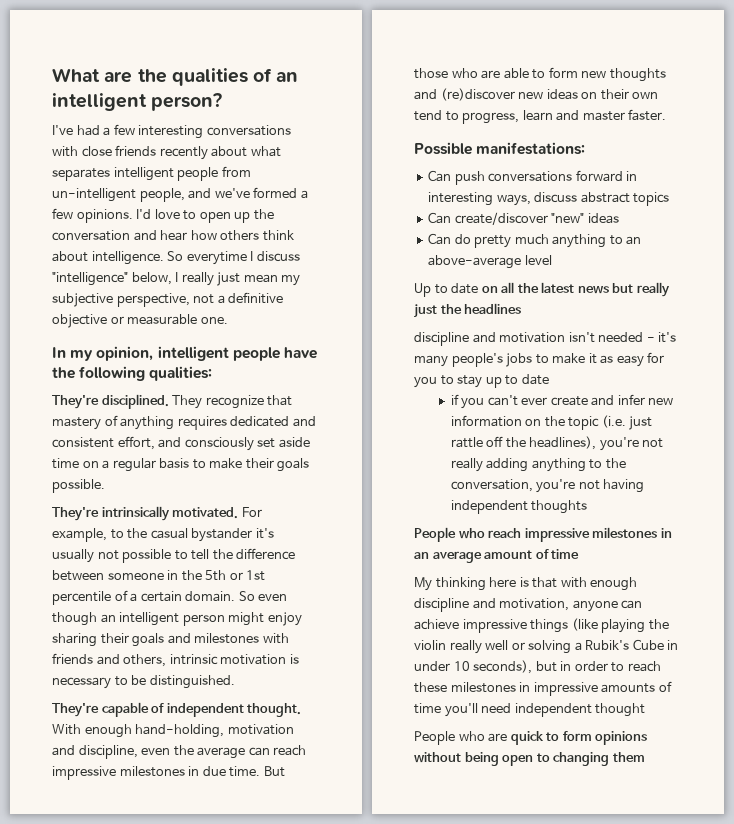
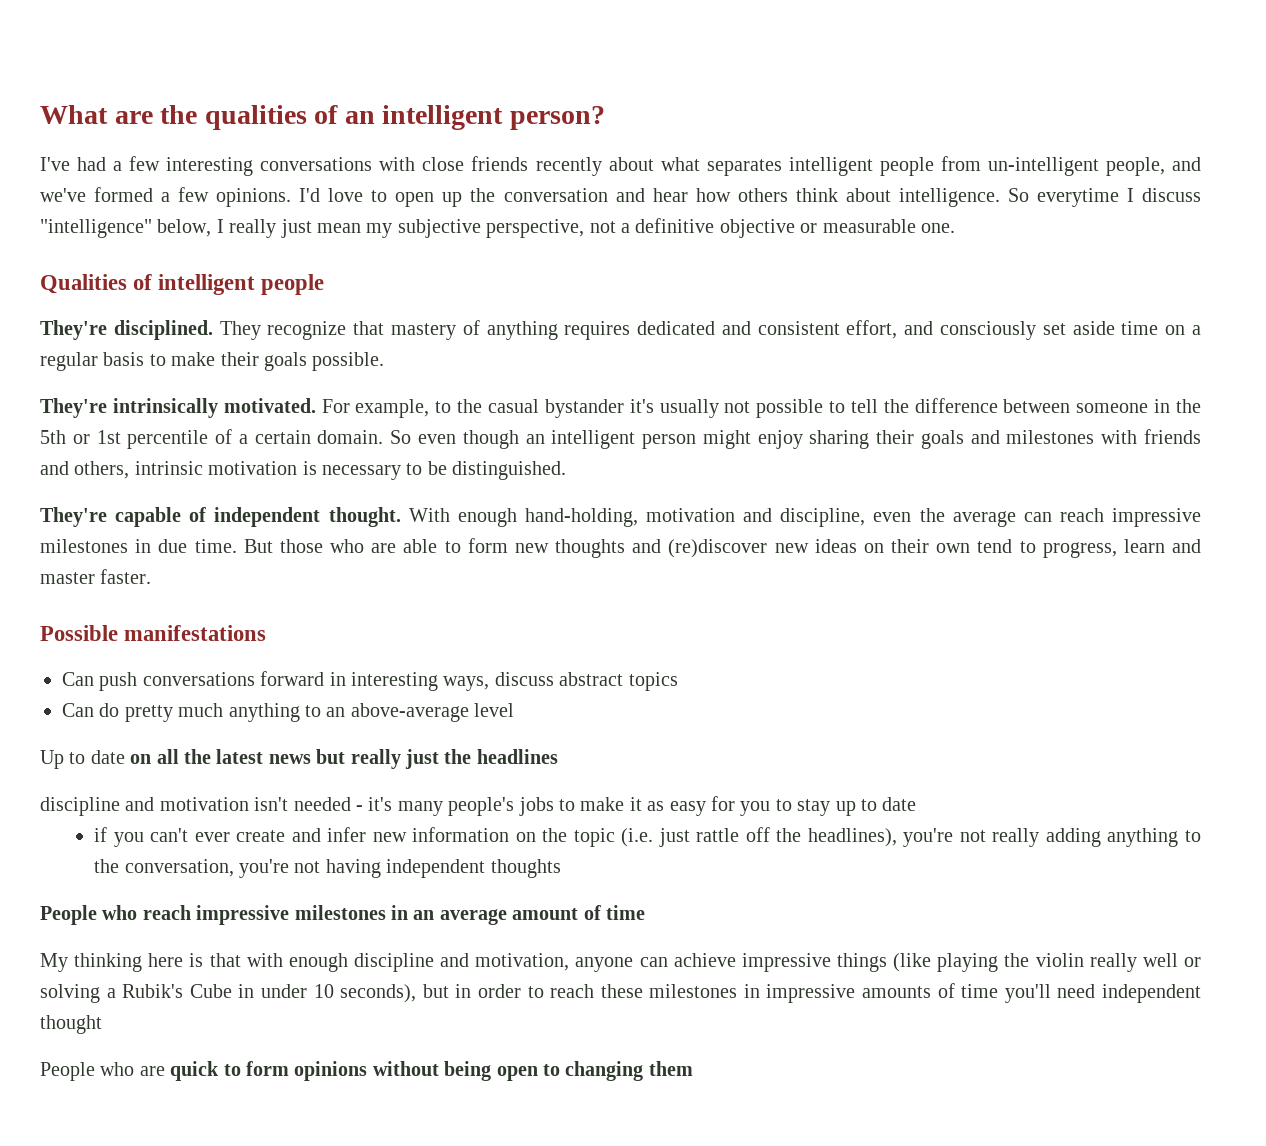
[52,346,317,361] [52,366,213,381] In my opinion, intelligent people have the following qualities: -> [40,274,325,295] Qualities of intelligent people
[476,142,586,155] manifestations: -> [124,625,267,641] manifestations
[428,212,619,225] // Can create/discover "new" ideas -> (678, 681) none

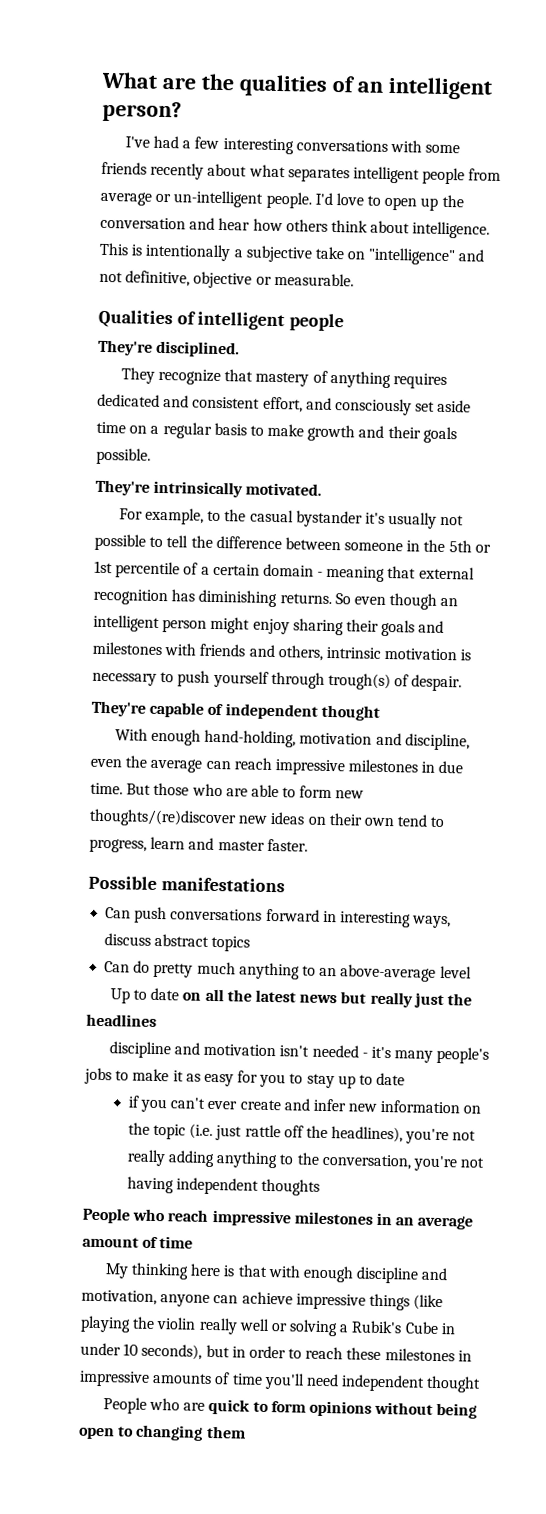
[422,157,465,171] close -> [425,144,461,154] some
[987,157,1201,176] [40,187,292,207] un-intelligent people, and we've formed a few opinions. -> [100,190,312,209] average or un-intelligent people.
[1007,188,1201,207] [40,218,955,238] So everytime I discuss "intelligence" below, I really just mean my subjective perspective, not a definitive objective or measurable one. -> [99,242,485,266] [99,270,354,289] This is intentionally a subjective take on "intelligence" and not definitive, objective or measurable.
(213, 330) none -> (241, 349) //
(216, 359) none -> [307,424,385,442] growth and
(316, 405) none -> (323, 489) //
[317,430,384,444] domain. -> [262,563,475,582] [93,588,332,608] domain - meaning that external recognition has diminishing returns.
[427,461,567,480] be distinguished. -> [177,670,463,692] push yourself through trough(s) of despair.
[328,507,401,527] thought. -> [320,704,380,721] thought //
[555,539,768,558] thoughts and (re)discover -> [89,808,237,828] thoughts/(re)discover

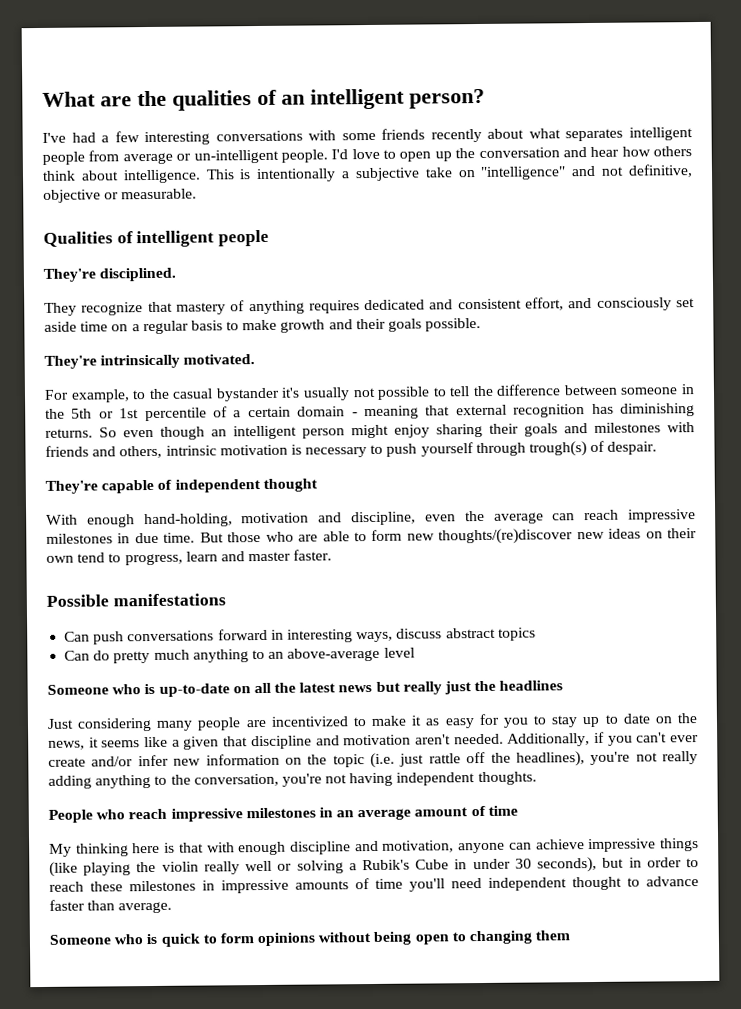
[109,987,180,1004] Up to date -> [47,683,230,697] Someone who is up-to-date
[108,1041,490,1064] [84,1067,112,1085] discipline and motivation isn't needed - it's many people's jobs -> [47,716,349,732] Just considering many people are incentivized
(406, 1079) // -> [654,713,697,724] [48,733,591,750] on the news, it seems like a given that discipline and motivation aren't needed. Additionally,
[283,1098,310,1111] and -> [91,756,134,767] and/or
[261,1178,321,1196] thoughts -> [477,771,537,786] thoughts.
[123,1343,139,1356] 10 -> [514,858,532,869] 30
[102,1397,206,1414] // People who are -> [627,876,699,887] [49,899,173,914] [49,933,158,945] to advance faster than average. // Someone who is

